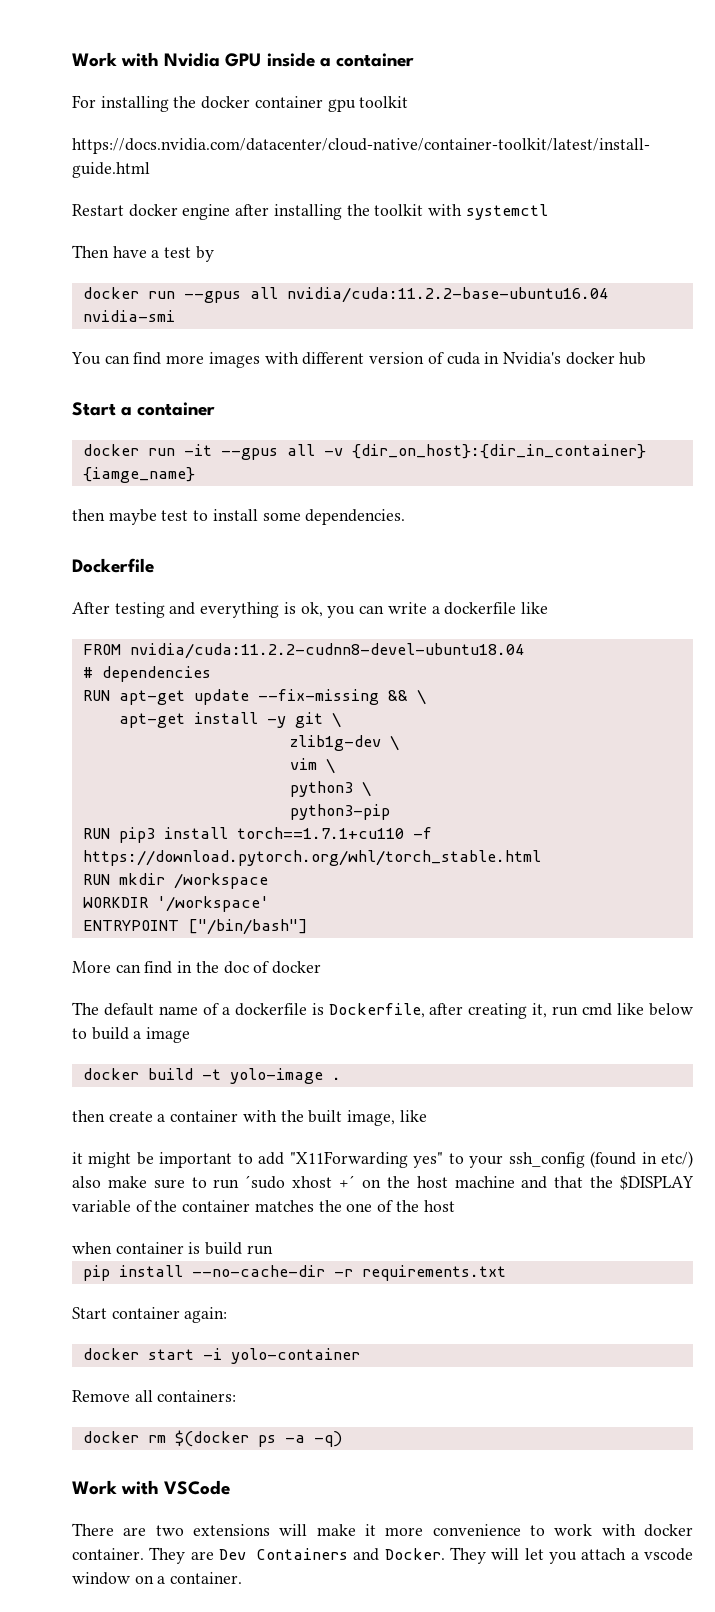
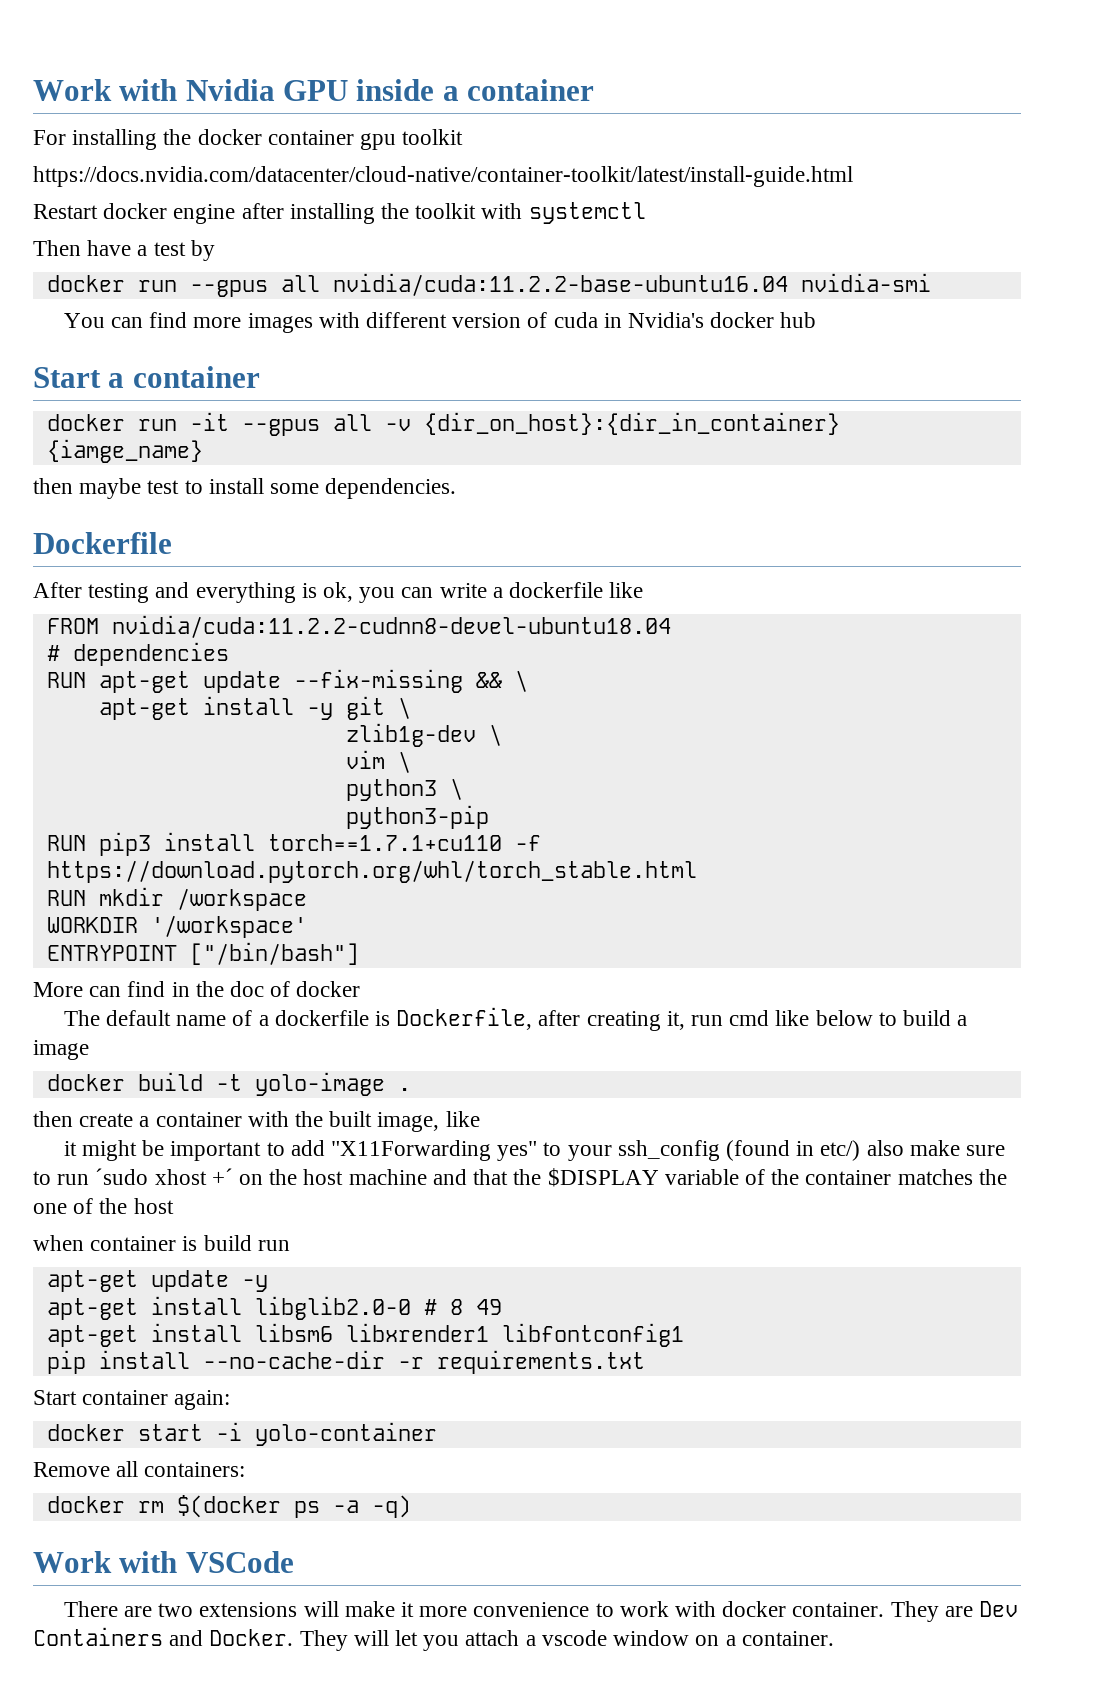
(273, 1250) none -> [46,1270,268,1292] [46,1296,502,1320] [46,1323,684,1347] // apt-get update -y // apt-get install libglib2.0-0 # 8 49 // apt-get install libsm6 libxrender1 libfontconfig1

